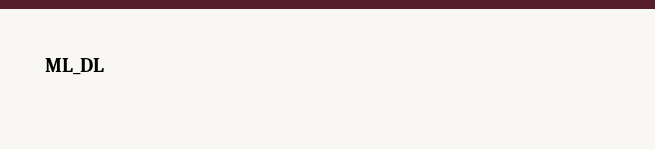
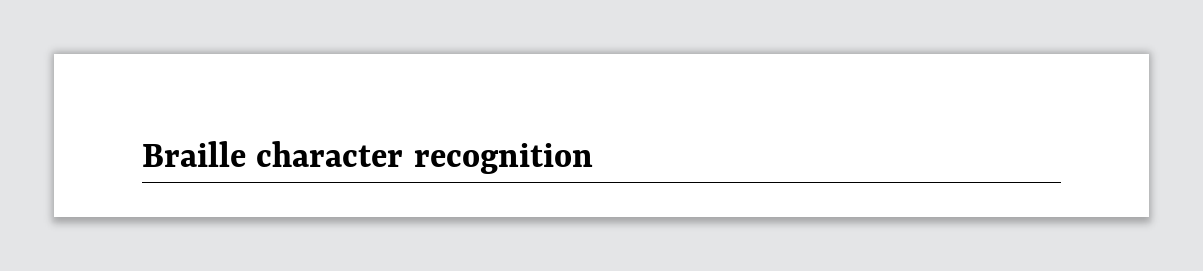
[45,58,104,75] ML_DL -> [142,141,593,174] Braille character recognition

